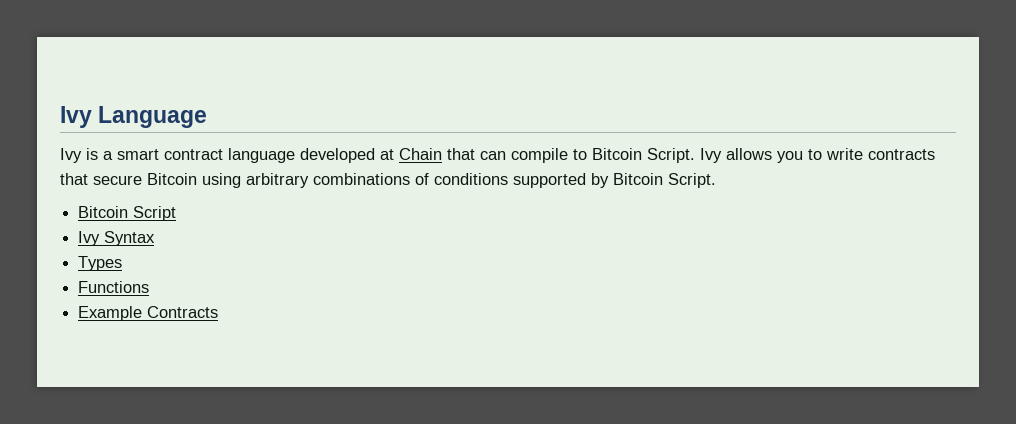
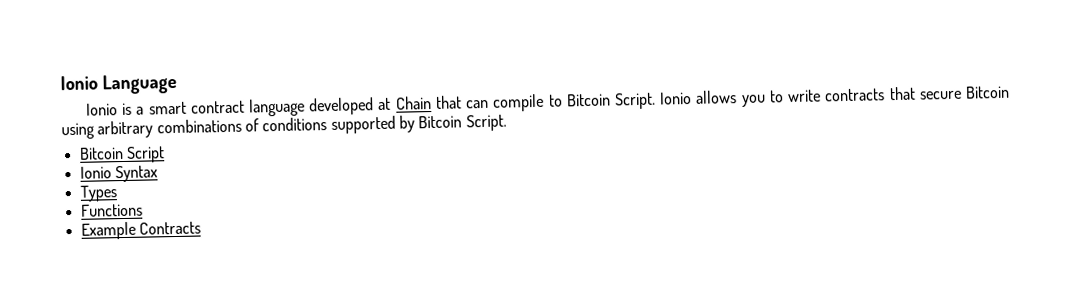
[60,106,92,128] Ivy -> [60,75,98,91] Ionio
[60,148,82,163] Ivy -> [85,103,118,116] Ionio
[700,148,722,163] Ivy -> [659,91,693,105] Ionio
[78,231,101,246] Ivy -> [79,166,112,179] Ionio

